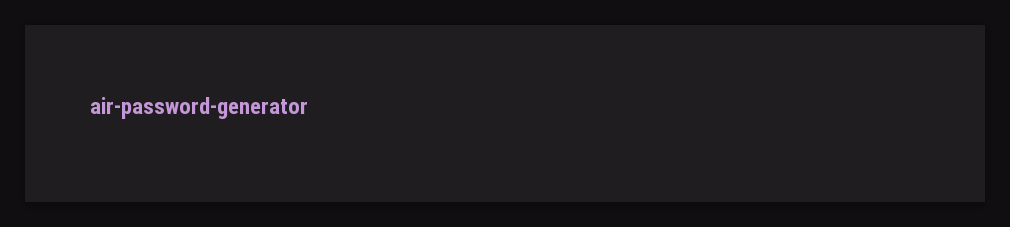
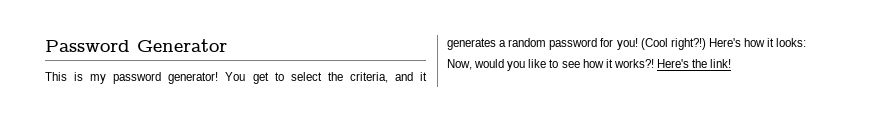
[90,97,308,119] air-password-generator -> [45,39,227,52] [45,72,427,84] [447,38,807,50] [447,59,732,71] Password Generator // This is my password generator! You get to select the criteria, and it generates a random password for you! (Cool right?!) Here's how it looks: // Now, would you like to see how it works?! Here's the link!

